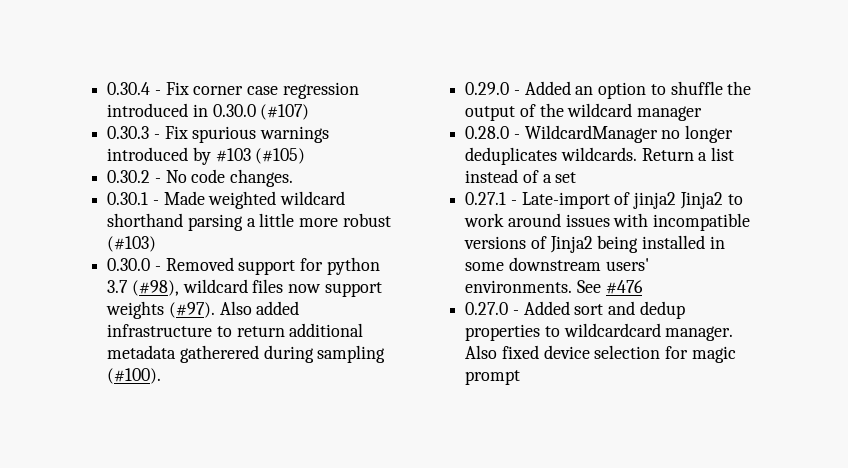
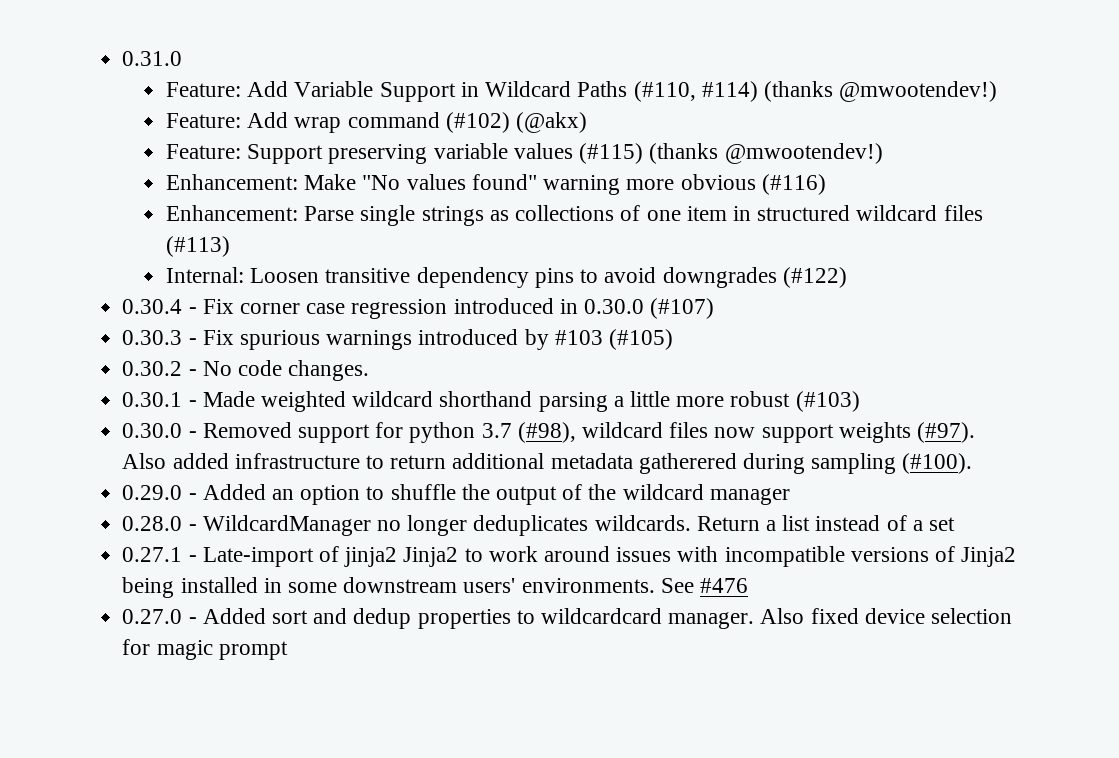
(107, 88) none -> [122,51,183,66] [166,81,998,102] [166,112,588,133] [166,143,883,164] [166,174,826,195] [166,205,983,226] [166,236,231,257] [166,267,847,288] 0.31.0 // Feature: Add Variable Support in Wildcard Paths (#110, #114) (thanks @mwootendev!) // Feature: Add wrap command (#102) (@akx) // Feature: Support preserving variable values (#115) (thanks @mwootendev!) // Enhancement: Make "No values found" warning more obvious (#116) // Enhancement: Parse single strings as collections of one item in structured wildcard files (#113) // Internal: Loosen transitive dependency pins to avoid downgrades (#122) //

